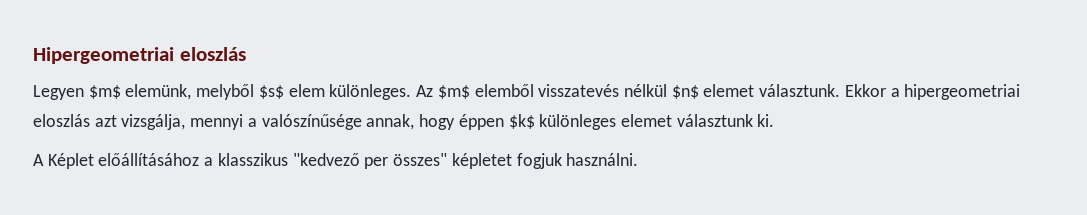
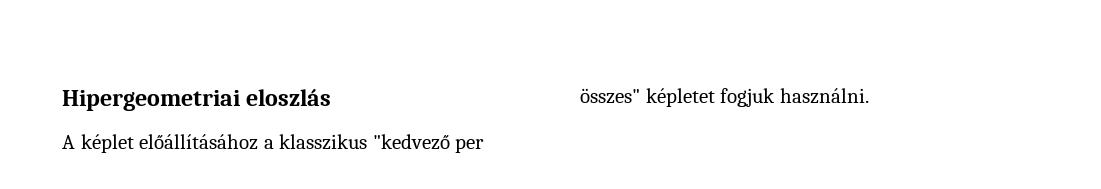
[33,84,1021,100] [33,114,775,130] // Legyen $m$ elemünk, melyből $s$ elem különleges. Az $m$ elemből visszatevés nélkül $n$ elemet választunk. Ekkor a hipergeometriai eloszlás azt vizsgálja, mennyi a valószínűsége annak, hogy éppen $k$ különleges elemet választunk ki. -> (332, 97) none
[47,153,94,169] Képlet -> [80,134,134,153] képlet

